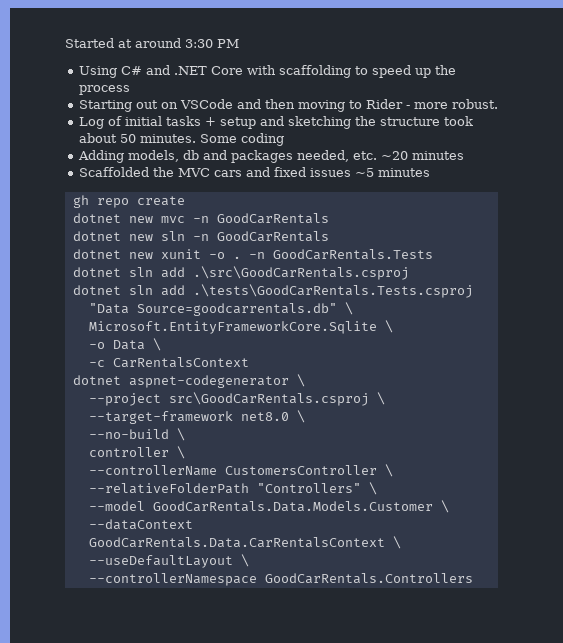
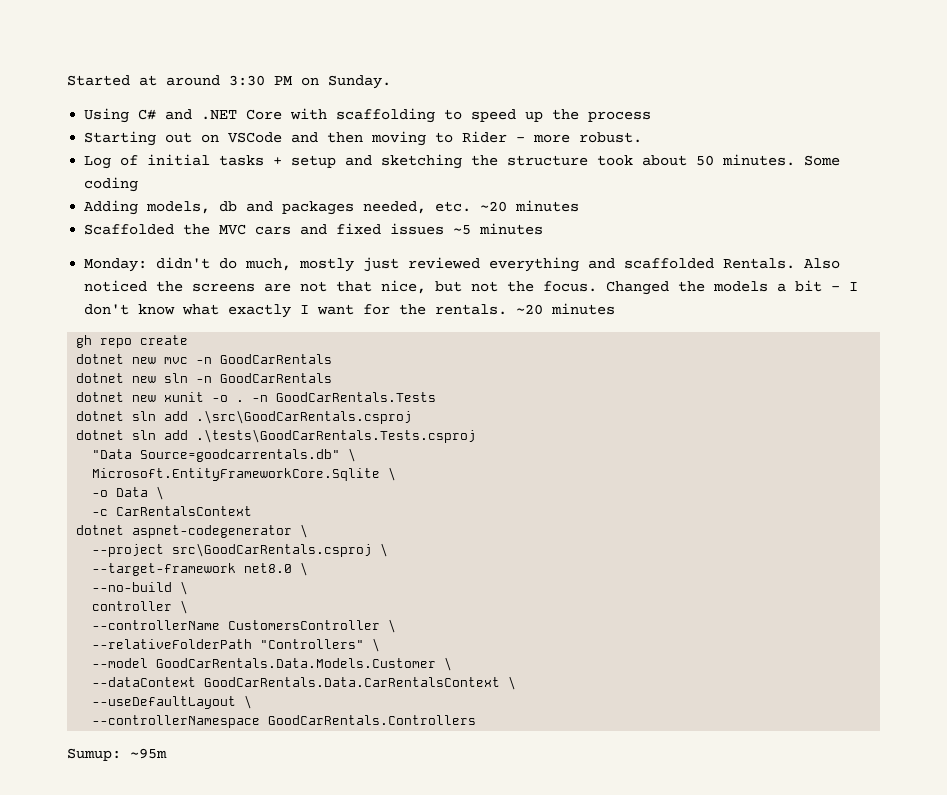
(239, 43) none -> [301,75,391,89] on Sunday.
(430, 172) none -> [84,257,841,272] [84,280,859,295] [84,303,616,318] // Monday: didn't do much, mostly just reviewed everything and scaffolded Rentals. Also noticed the screens are not that nice, but not the focus. Changed the models a bit - I don't know what exactly I want for the rentals. ~20 minutes
(473, 578) none -> [67,748,167,761] // Sumup: ~95m

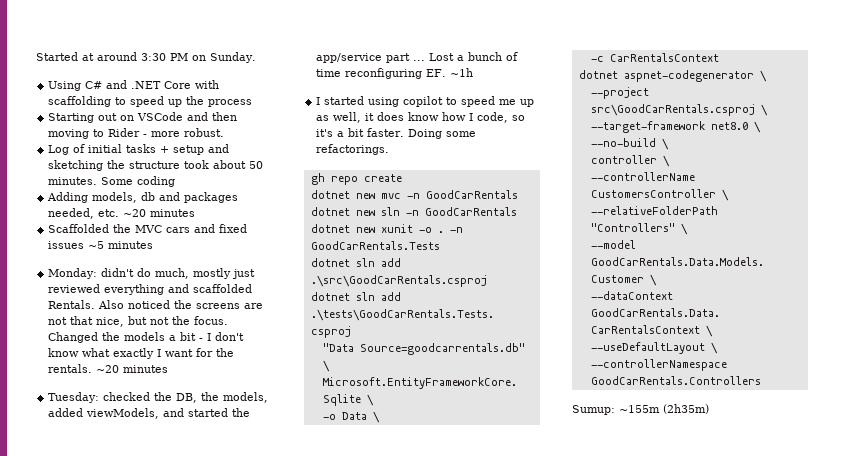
(616, 309) none -> [48,392,269,403] [48,408,251,419] [316,52,519,63] [316,68,474,79] [316,96,535,107] [316,112,526,123] [316,128,477,139] [316,144,390,155] // Tuesday: checked the DB, the models, added viewModels, and started the app/service part ... Lost a bunch of time reconfiguring EF. ~1h // I started using copilot to speed me up as well, it does know how I code, so it's a bit faster. Doing some refactorings.
[130,748,167,759] ~95m -> [619,404,709,414] ~155m (2h35m)

